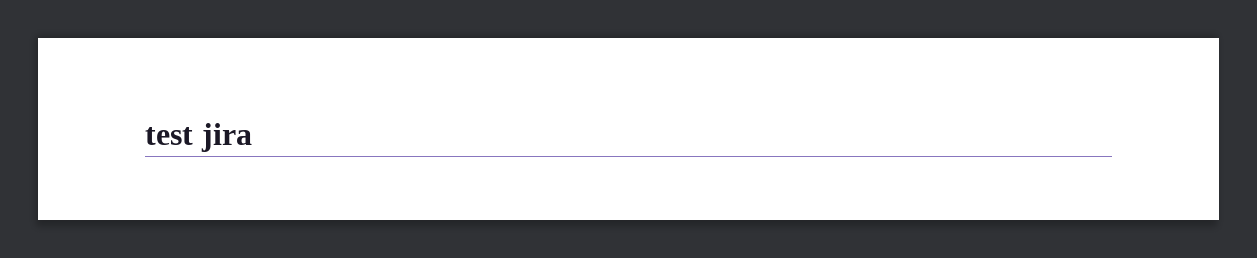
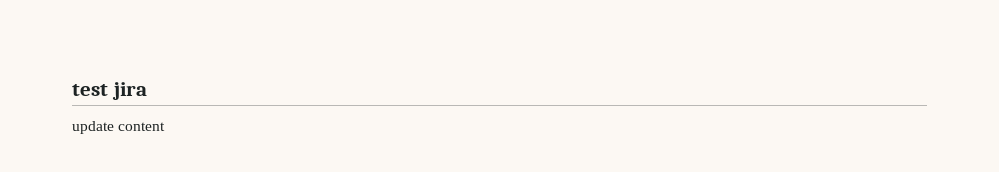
(252, 137) none -> [72,121,166,134] // update content

